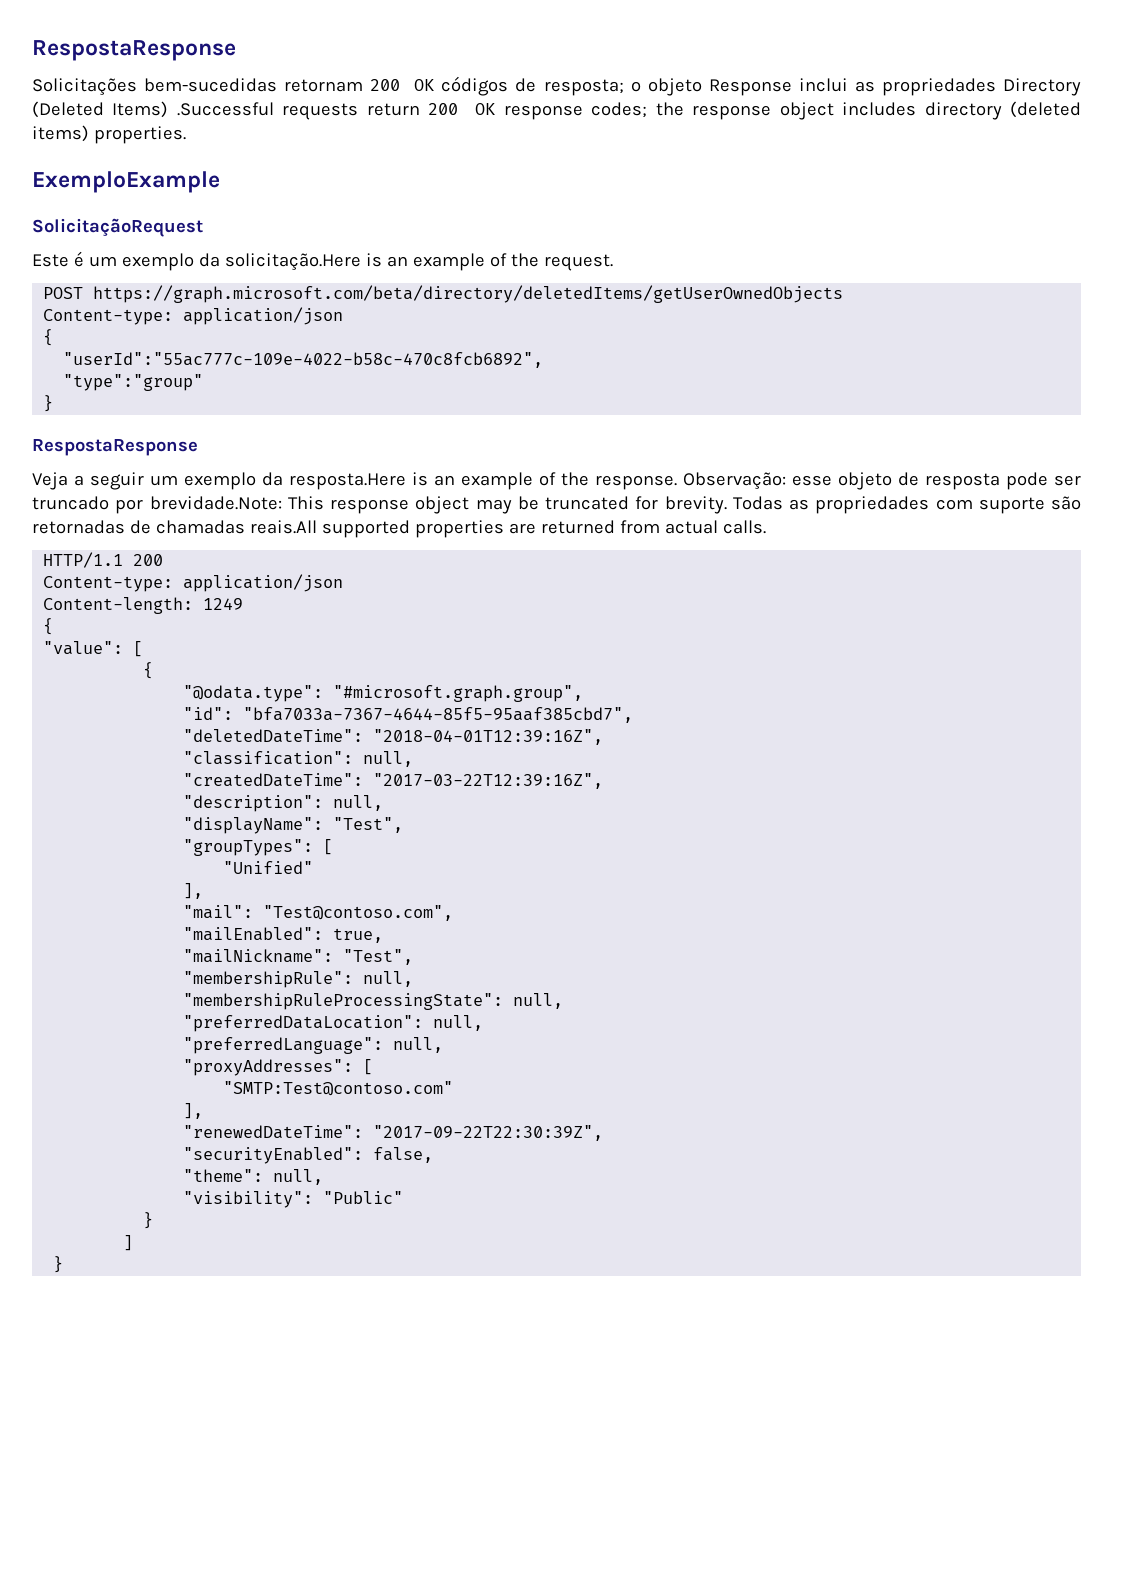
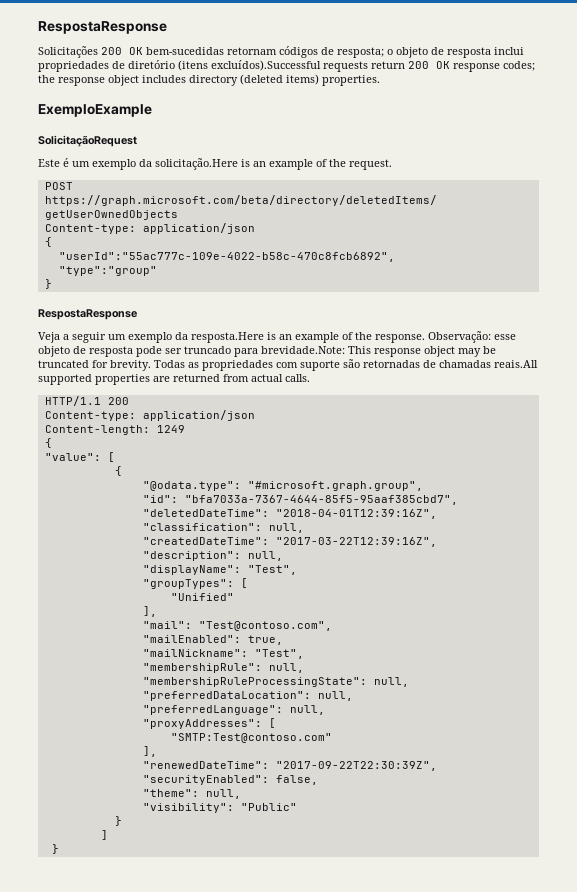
[144,78,435,92] bem-sucedidas retornam 200 OK -> [101,47,277,55] 200 OK bem-sucedidas retornam
[708,78,1081,96] [32,101,274,118] Response inclui as propriedades Directory (Deleted Items) .Successful -> [431,47,524,58] [38,60,321,72] de resposta inclui propriedades de diretório (itens excluídos).Successful
[115,499,144,514] por -> [234,348,258,357] para

